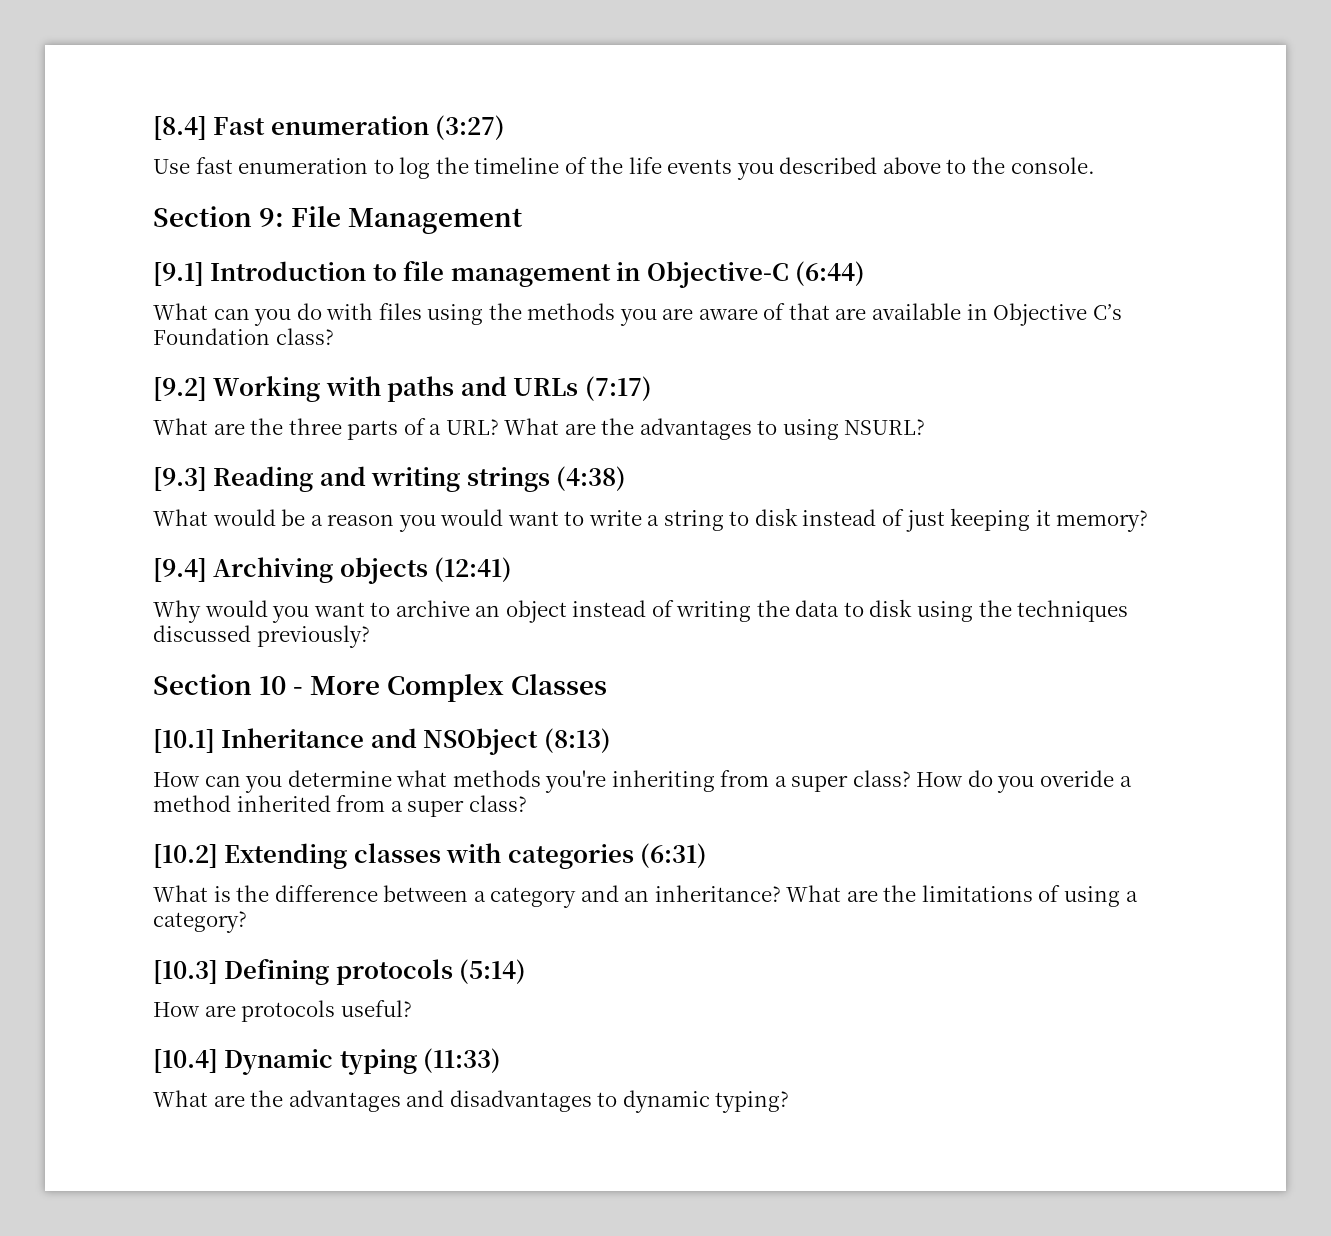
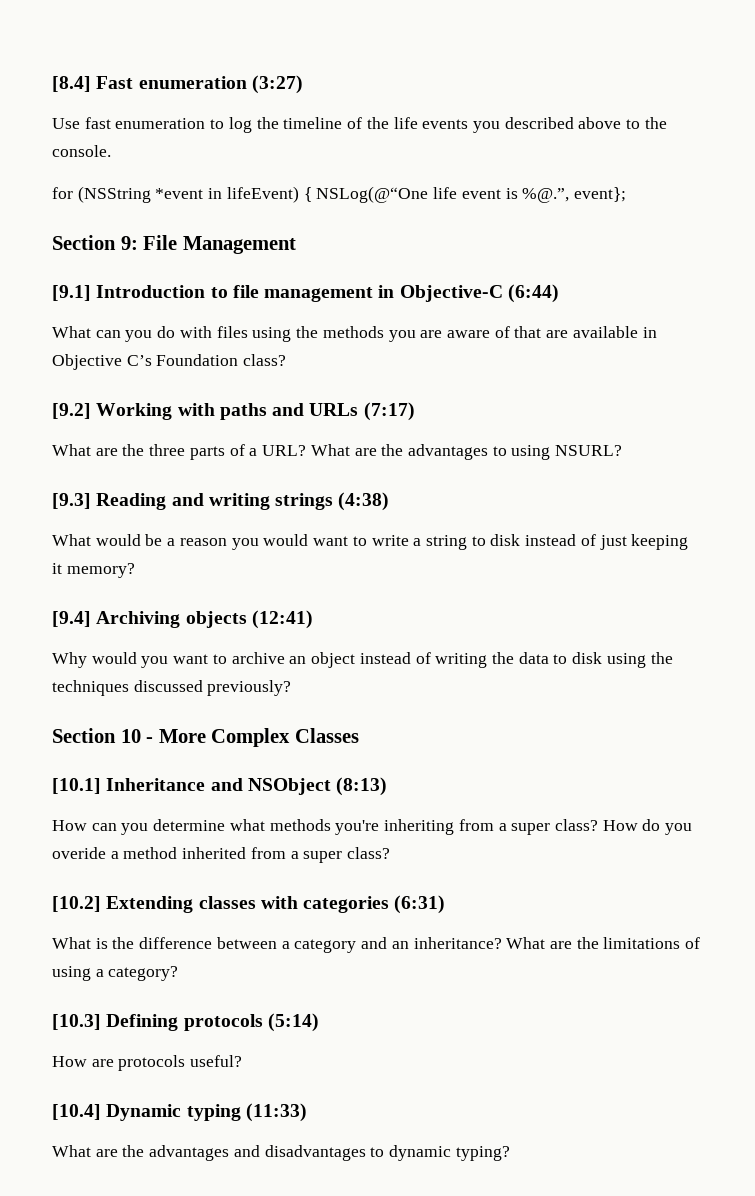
(1095, 165) none -> [52,186,626,203] // for (NSString *event in lifeEvent) { NSLog(@“One life event is %@.”, event};

